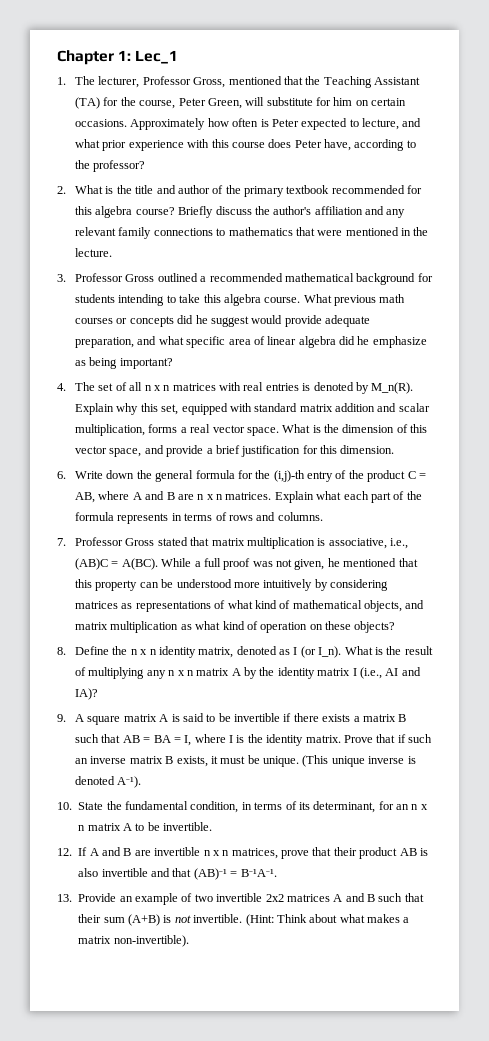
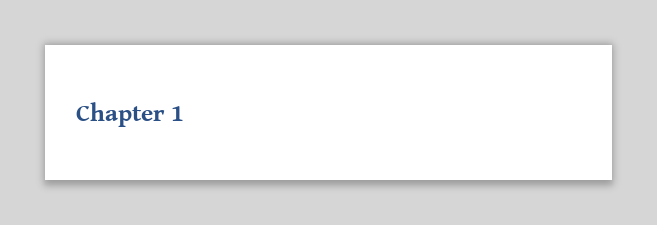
[118,50,179,64] [57,76,421,88] [75,97,407,109] [75,118,422,130] [75,139,416,151] [75,160,146,172] [57,185,423,197] [75,206,406,218] [75,227,429,239] [75,248,113,257] [57,273,433,285] [75,294,406,306] [75,315,371,327] [75,336,427,348] [75,357,173,369] [57,382,414,394] [75,403,430,415] [75,424,428,436] [75,445,395,457] [57,470,426,482] [75,491,422,503] [75,512,323,524] [57,537,409,549] [75,558,418,570] [75,579,389,591] [75,600,425,612] [75,621,396,633] [57,646,433,658] [75,667,421,679] [75,688,99,700] [57,713,407,725] [75,734,433,746] [75,755,416,767] [75,776,142,788] [57,801,428,813] [78,822,213,831] [57,847,428,859] [78,868,277,880] [57,893,424,905] [78,914,410,926] [78,935,189,947] 1: Lec_1 // 1. The lecturer, Professor Gross, mentioned that the Teaching Assistant (TA) for the course, Peter Green, will substitute for him on certain occasions. Approximately how often is Peter expected to lecture, and what prior experience with this course does Peter have, according to the professor? // 2. What is the title and author of the primary textbook recommended for this algebra course? Briefly discuss the author's affiliation and any relevant family connections to mathematics that were mentioned in the lecture. // 3. Professor Gross outlined a recommended mathematical background for students intending to take this algebra course. What previous math courses or concepts did he suggest would provide adequate preparation, and what specific area of linear algebra did he emphasize as being important? // 4. The set of all n x n matrices with real entries is denoted by M_n(R). Explain why this set, equipped with standard matrix addition and scalar multiplication, forms a real vector space. What is the dimension of this vector space, and provide a brief justification for this dimension. // 6. Write down the general formula for the (i,j)-th entry of the product C = AB, where A and B are n x n matrices. Explain what each part of the formula represents in terms of rows and columns. // 7. Professor Gross stated that matrix multiplication is associative, i.e., (AB)C = A(BC). While a full proof was not given, he mentioned that this property can be understood more intuitively by considering matrices as representations of what kind of mathematical objects, and matrix multiplication as what kind of operation on these objects? // 8. Define the n x n identity matrix, denoted as I (or I_n). What is the result of multiplying any n x n matrix A by the identity matrix I (i.e., AI and IA)? // 9. A square matrix A is said to be invertible if there exists a matrix B such that AB = BA = I, where I is the identity matrix. Prove that if such an inverse matrix B exists, it must be unique. (This unique inverse is denoted A⁻¹). // 10. State the fundamental condition, in terms of its determinant, for an n x n matrix A to be invertible. // 12. If A and B are invertible n x n matrices, prove that their product AB is also invertible and that (AB)⁻¹ = B⁻¹A⁻¹. // 13. Provide an example of two invertible 2x2 matrices A and B such that their sum (A+B) is not invertible. (Hint: Think about what makes a matrix non-invertible). -> [170,106,184,121] 1

